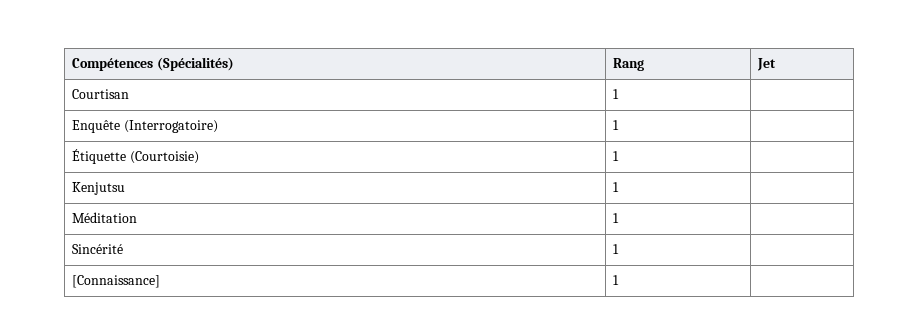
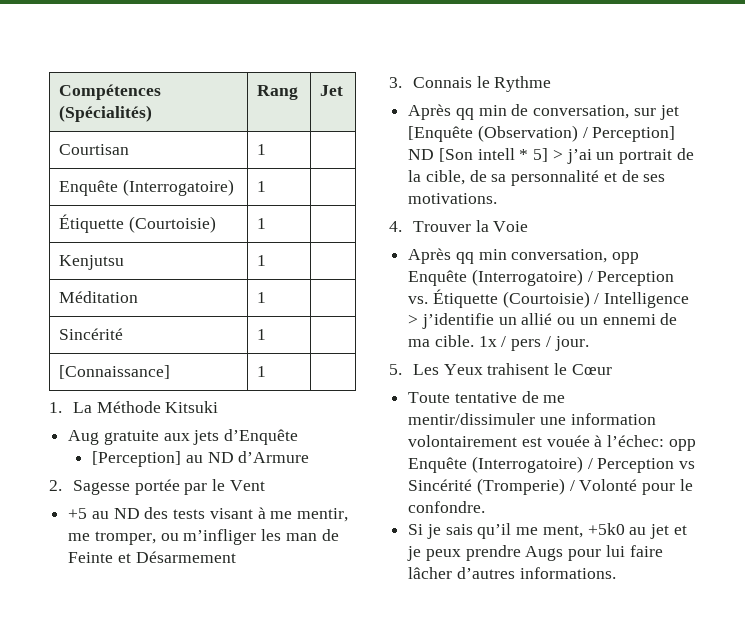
(620, 280) none -> [49,401,219,413] [68,429,299,445] [92,451,310,467] [49,479,265,495] [68,507,349,522] [68,529,339,545] [68,551,236,563] [389,76,552,92] [408,104,679,120] [408,125,676,142] [408,148,694,164] [408,170,666,186] [408,193,498,204] [389,220,529,232] [408,248,640,264] [408,269,675,286] [408,289,690,308] [408,313,678,329] [408,335,589,351] [389,363,612,375] [408,391,566,403] [408,413,656,425] [408,435,696,451] [408,456,696,473] [408,478,693,495] [408,501,486,513] [408,523,687,539] [407,545,663,561] [408,567,616,579] // 1. La Méthode Kitsuki // Aug gratuite aux jets d’Enquête // [Perception] au ND d’Armure // 2. Sagesse portée par le Vent // +5 au ND des tests visant à me mentir, me tromper, ou m’infliger les man de Feinte et Désarmement // 3. Connais le Rythme // Après qq min de conversation, sur jet [Enquête (Observation) / Perception] ND [Son intell * 5] > j’ai un portrait de la cible, de sa personnalité et de ses motivations. // 4. Trouver la Voie // Après qq min conversation, opp Enquête (Interrogatoire) / Perception vs. Étiquette (Courtoisie) / Intelligence > j’identifie un allié ou un ennemi de ma cible. 1x / pers / jour. // 5. Les Yeux trahisent le Cœur // Toute tentative de me mentir/dissimuler une information volontairement est vouée à l’échec: opp Enquête (Interrogatoire) / Perception vs Sincérité (Tromperie) / Volonté pour le confondre. // Si je sais qu’il me ment, +5k0 au jet et je peux prendre Augs pour lui faire lâcher d’autres informations.

